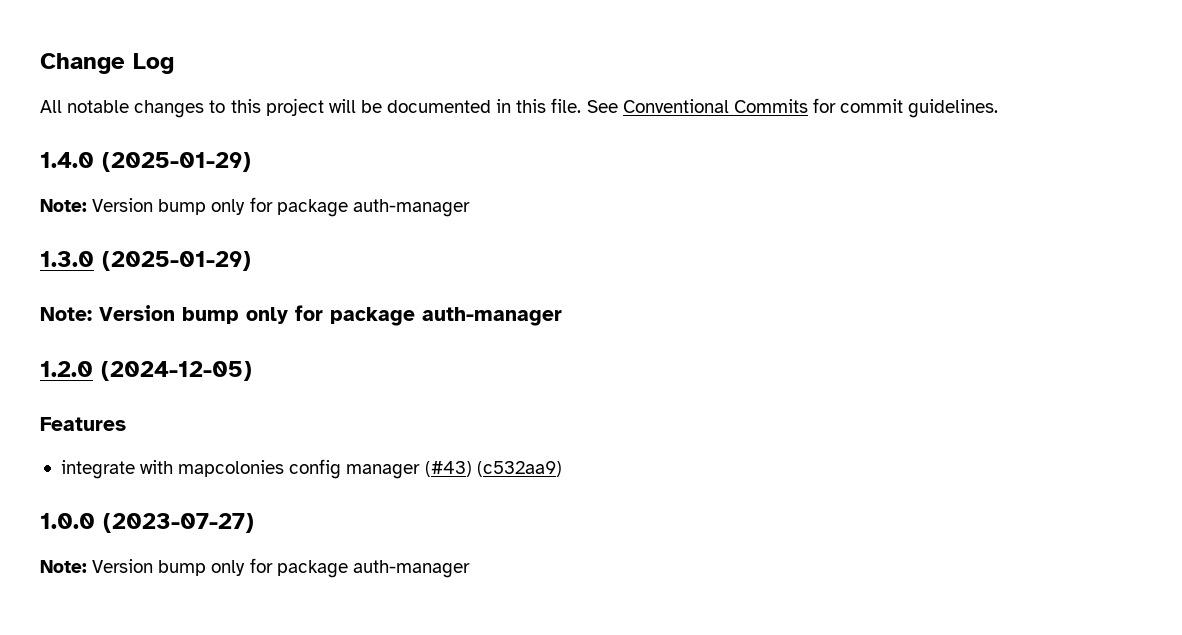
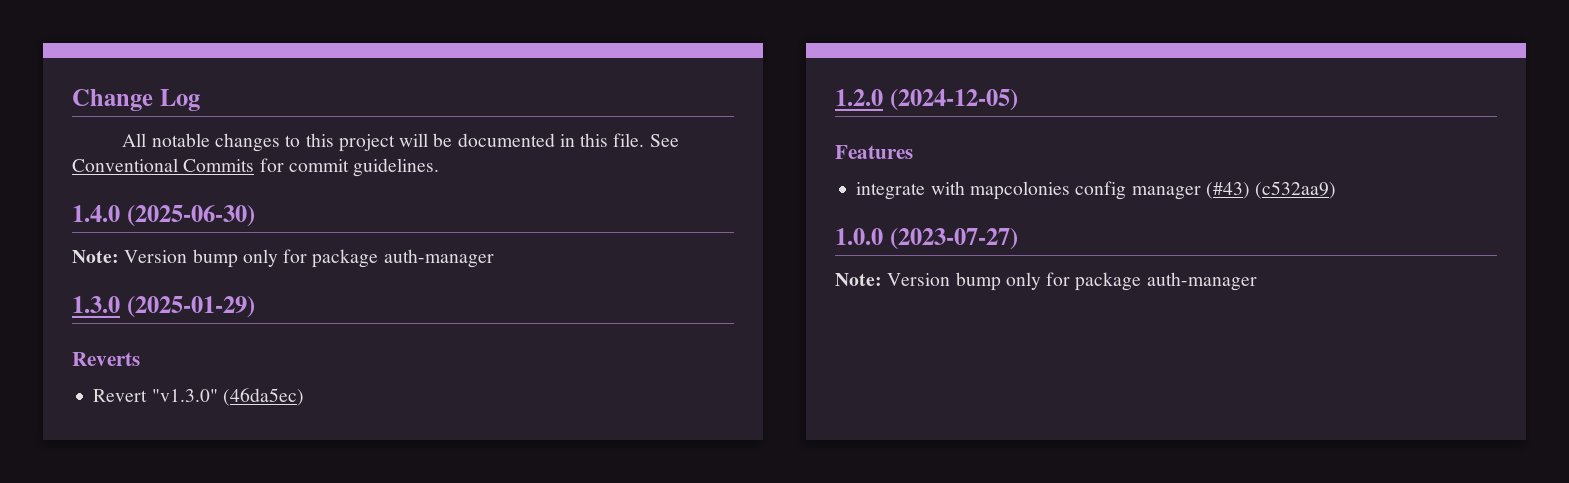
[102,152,251,172] (2025-01-29) -> [126,205,255,227] (2025-06-30)
[40,305,562,326] Note: Version bump only for package auth-manager -> [72,352,140,366] [93,388,304,406] Reverts // Revert "v1.3.0" (46da5ec)

